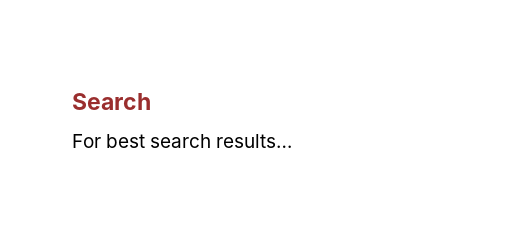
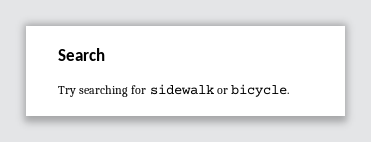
[72,134,293,148] For best search results… -> [58,84,290,97] Try searching for sidewalk or bicycle.

